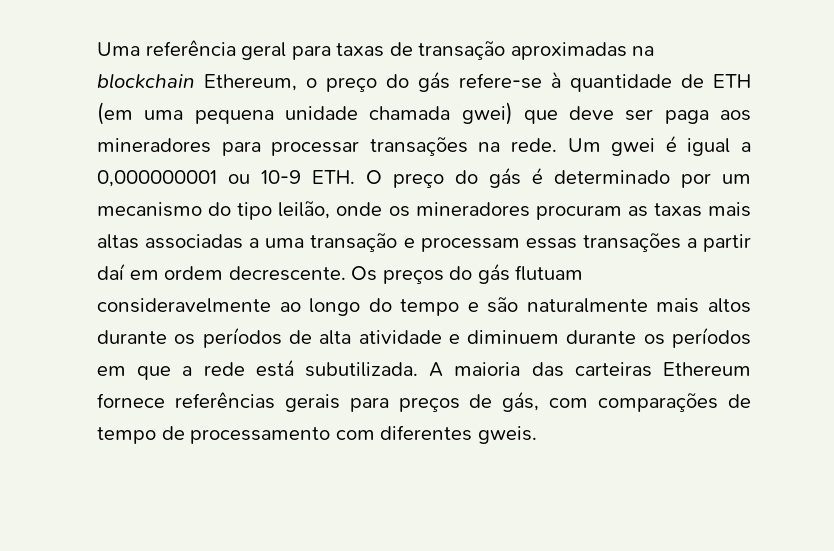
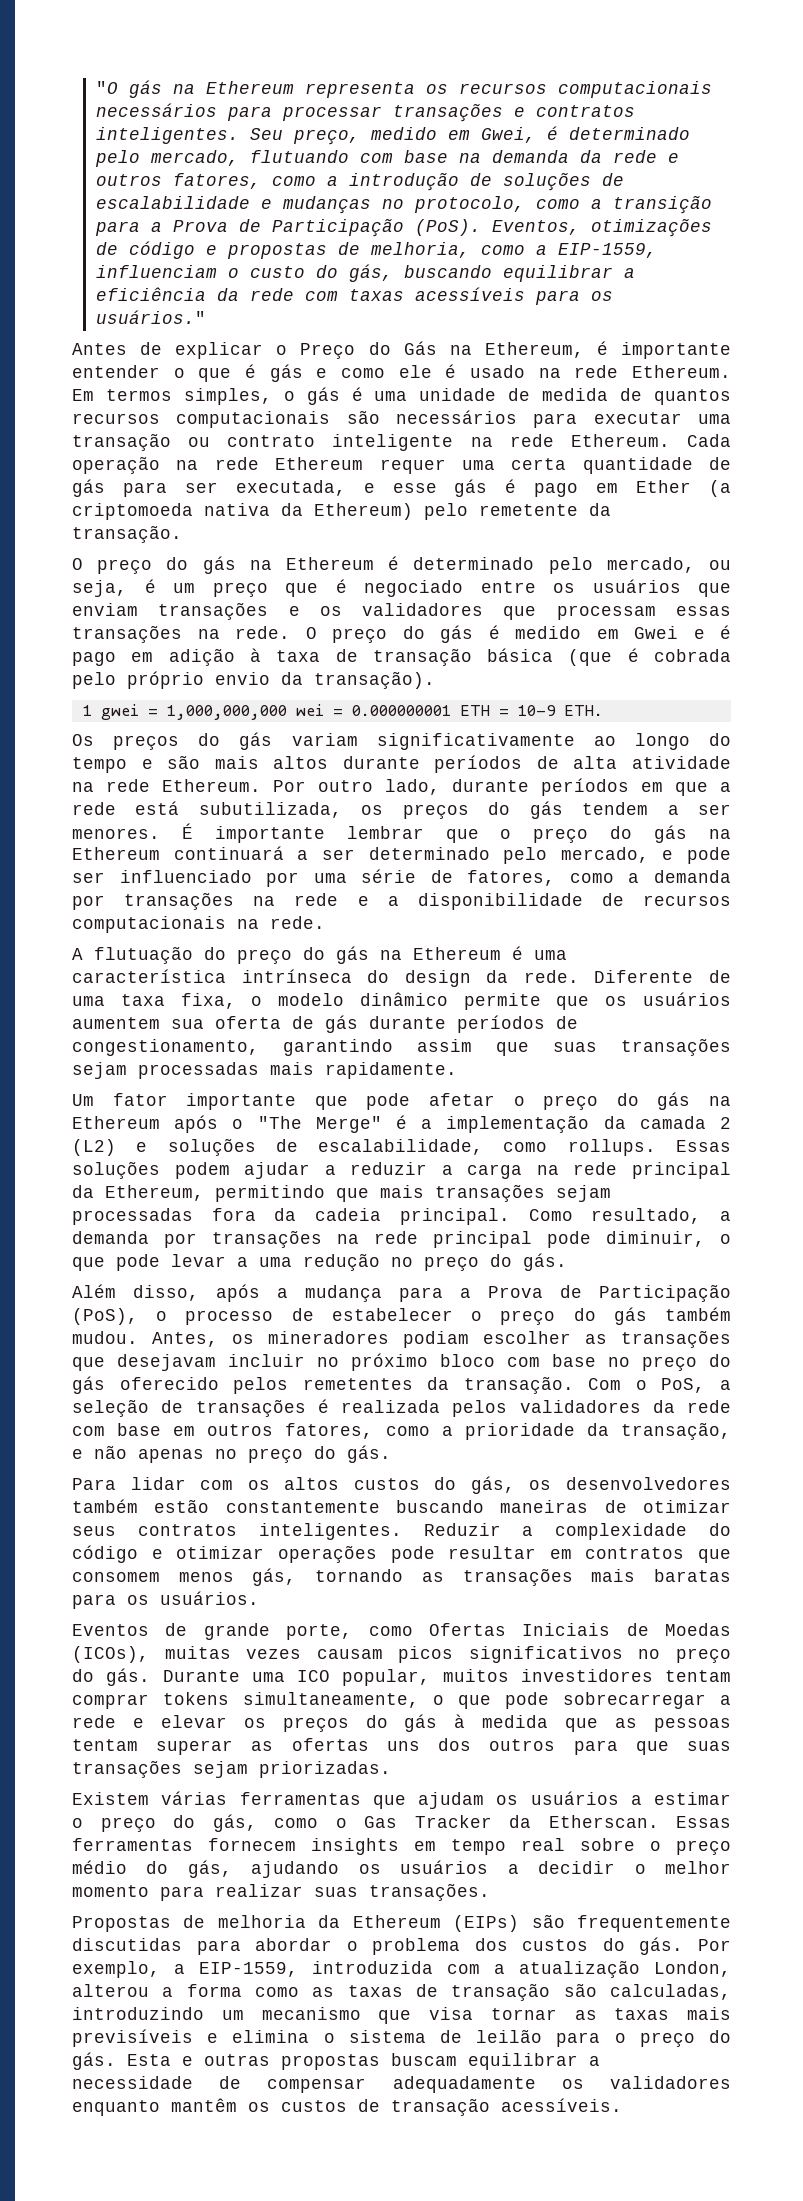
[97,40,655,60] [97,71,751,92] [97,102,751,125] [97,135,752,156] [97,170,355,187] Uma referência geral para taxas de transação aproximadas na blockchain Ethereum, o preço do gás refere-se à quantidade de ETH (em uma pequena unidade chamada gwei) que deve ser paga aos mineradores para processar transações na rede. Um gwei é igual a 0,000000001 ou 10-9 ETH. -> [95,80,712,98] [95,103,635,122] [95,126,690,145] [94,150,679,167] [95,172,624,191] [95,195,712,214] [94,218,712,237] [95,241,657,259] [95,264,635,282] [95,287,613,305] [95,310,206,324] [72,341,732,359] [72,364,732,382] [72,387,731,405] [72,410,731,428] [72,433,731,451] [72,456,731,474] [72,479,732,497] [72,503,611,520] [72,525,182,543] [72,556,731,574] [72,579,731,597] [72,602,731,620] [72,625,290,643] "O gás na Ethereum representa os recursos computacionais necessários para processar transações e contratos inteligentes. Seu preço, medido em Gwei, é determinado pelo mercado, flutuando com base na demanda da rede e outros fatores, como a introdução de soluções de escalabilidade e mudanças no protocolo, como a transição para a Prova de Participação (PoS). Eventos, otimizações de código e propostas de melhoria, como a EIP-1559, influenciam o custo do gás, buscando equilibrar a eficiência da rede com taxas acessíveis para os usuários." // Antes de explicar o Preço do Gás na Ethereum, é importante entender o que é gás e como ele é usado na rede Ethereum. Em termos simples, o gás é uma unidade de medida de quantos recursos computacionais são necessários para executar uma transação ou contrato inteligente na rede Ethereum. Cada operação na rede Ethereum requer uma certa quantidade de gás para ser executada, e esse gás é pago em Ether (a criptomoeda nativa da Ethereum) pelo remetente da transação. // O preço do gás na Ethereum é determinado pelo mercado, ou seja, é um preço que é negociado entre os usuários que enviam transações e os validadores que processam essas transações na rede.
[554,170,751,188] [97,201,752,220] [97,233,752,252] [97,263,346,281] determinado por um mecanismo do tipo leilão, onde os mineradores procuram as taxas mais altas associadas a uma transação e processam essas transações a partir daí em ordem decrescente. -> [515,625,731,639] [72,648,731,666] [72,671,435,689] [82,704,603,720] medido em Gwei e é pago em adição à taxa de transação básica (que é cobrada pelo próprio envio da transação). // 1 gwei = 1,000,000,000 wei = 0.000000001 ETH = 10-9 ETH. //
[515,265,584,281] [97,298,271,313] flutuam consideravelmente -> [291,733,575,750] variam significativamente
[526,298,648,313] naturalmente -> (201, 762) none
[174,334,196,345] os -> (420, 762) none
[448,330,665,345] e diminuem durante os -> [72,779,529,795] na rede Ethereum. Por outro lado, durante
[305,362,751,377] [97,391,752,412] [97,425,537,444] subutilizada. A maioria das carteiras Ethereum fornece referências gerais para preços de gás, com comparações de tempo de processamento com diferentes gweis. -> [198,801,732,819] [72,823,732,843] [72,846,731,864] [72,869,731,887] [72,892,731,910] [72,916,325,933] [72,946,567,964] [72,969,731,987] [72,992,731,1010] [72,1015,578,1033] [72,1038,731,1056] [72,1062,457,1079] [72,1092,732,1110] [72,1115,731,1133] [72,1138,731,1156] [72,1161,731,1179] [72,1184,611,1202] [72,1208,731,1225] [72,1230,731,1248] [72,1253,567,1271] [72,1284,731,1302] [72,1307,731,1325] [72,1330,731,1348] [72,1353,731,1371] [72,1376,731,1394] [72,1399,731,1417] [72,1422,731,1440] [72,1445,391,1463] [72,1476,731,1494] [72,1499,731,1513] [72,1523,731,1540] [72,1545,731,1563] [72,1568,731,1586] [72,1591,259,1609] [72,1623,731,1640] [72,1646,731,1663] [72,1668,731,1686] [72,1692,731,1709] [72,1714,731,1732] [72,1738,731,1755] [72,1760,391,1778] [72,1791,731,1809] [72,1814,731,1832] [72,1838,731,1855] [72,1860,731,1878] [72,1883,490,1901] [72,1914,731,1932] [72,1937,731,1955] [72,1960,731,1978] [72,1983,731,2001] [72,2007,731,2024] [72,2029,731,2047] [72,2052,600,2070] [72,2076,731,2093] [72,2098,622,2116] subutilizada, os preços do gás tendem a ser menores. É importante lembrar que o preço do gás na Ethereum continuará a ser determinado pelo mercado, e pode ser influenciado por uma série de fatores, como a demanda por transações na rede e a disponibilidade de recursos computacionais na rede. // A flutuação do preço do gás na Ethereum é uma característica intrínseca do design da rede. Diferente de uma taxa fixa, o modelo dinâmico permite que os usuários aumentem sua oferta de gás durante períodos de congestionamento, garantindo assim que suas transações sejam processadas mais rapidamente. // Um fator importante que pode afetar o preço do gás na Ethereum após o "The Merge" é a implementação da camada 2 (L2) e soluções de escalabilidade, como rollups. Essas soluções podem ajudar a reduzir a carga na rede principal da Ethereum, permitindo que mais transações sejam processadas fora da cadeia principal. Como resultado, a demanda por transações na rede principal pode diminuir, o que pode levar a uma redução no preço do gás. // Além disso, após a mudança para a Prova de Participação (PoS), o processo de estabelecer o preço do gás também mudou. Antes, os mineradores podiam escolher as transações que desejavam incluir no próximo bloco com base no preço do gás oferecido pelos remetentes da transação. Com o PoS, a seleção de transações é realizada pelos validadores da rede com base em outros fatores, como a prioridade da transação, e não apenas no preço do gás. // Para lidar com os altos custos do gás, os desenvolvedores também estão constantemente buscando maneiras de otimizar seus contratos inteligentes. Reduzir a complexidade do código e otimizar operações pode resultar em contratos que consomem menos gás, tornando as transações mais baratas para os usuários. // Eventos de grande porte, como Ofertas Iniciais de Moedas (ICOs), muitas vezes causam picos significativos no preço do gás. Durante uma ICO popular, muitos investidores tentam comprar tokens simultaneamente, o que pode sobrecarregar a rede e elevar os preços do gás à medida que as pessoas tentam superar as ofertas uns dos outros para que suas transações sejam priorizadas. // Existem várias ferramentas que ajudam os usuários a estimar o preço do gás, como o Gas Tracker da Etherscan. Essas ferramentas fornecem insights em tempo real sobre o preço médio do gás, ajudando os usuários a decidir o melhor momento para realizar suas transações. // Propostas de melhoria da Ethereum (EIPs) são frequentemente discutidas para abordar o problema dos custos do gás. Por exemplo, a EIP-1559, introduzida com a atualização London, alterou a forma como as taxas de transação são calculadas, introduzindo um mecanismo que visa tornar as taxas mais previsíveis e elimina o sistema de leilão para o preço do gás. Esta e outras propostas buscam equilibrar a necessidade de compensar adequadamente os validadores enquanto mantêm os custos de transação acessíveis.

